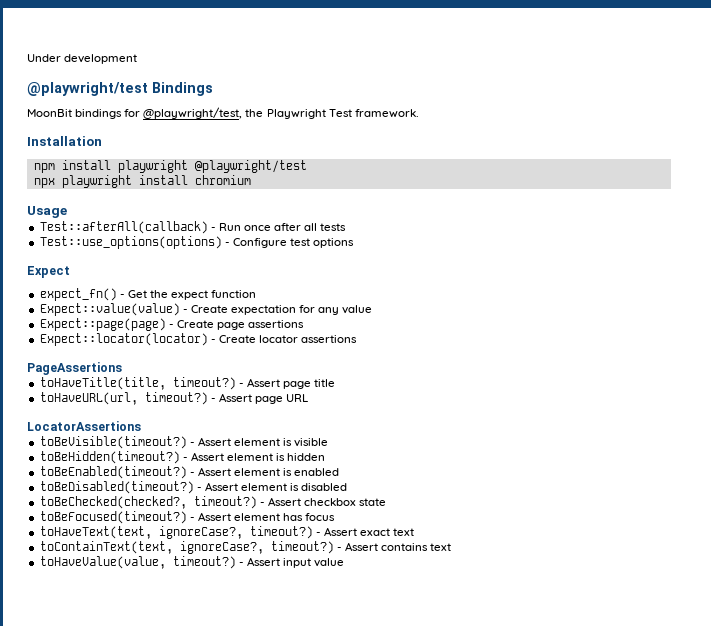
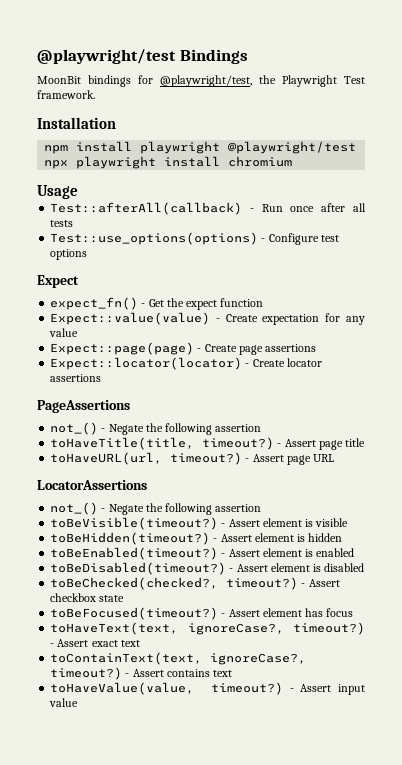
[27,54,138,64] Under development // -> (37, 56) none
(122, 368) none -> [50,422,262,435] // not_() - Negate the following assertion
(141, 426) none -> [50,502,262,515] // not_() - Negate the following assertion

